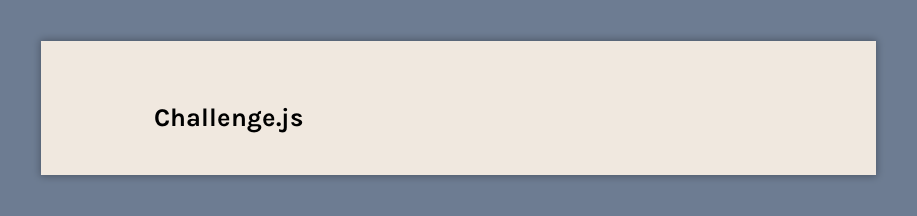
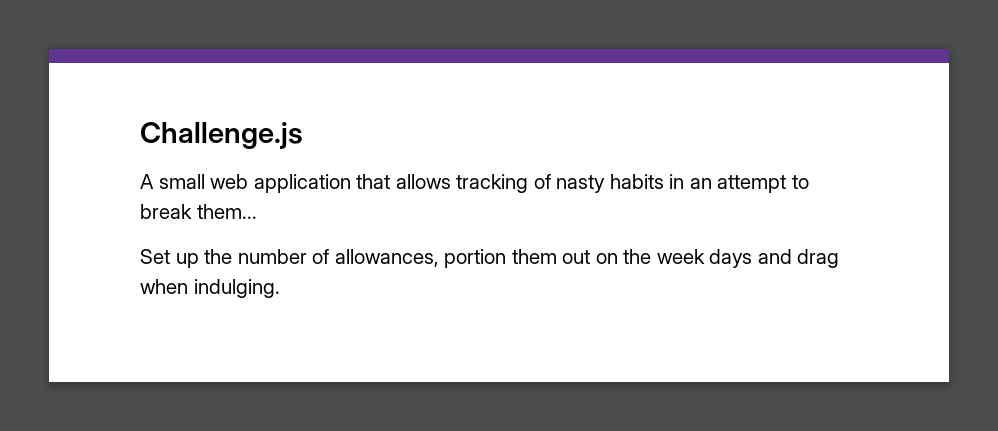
(303, 120) none -> [140,174,809,193] [140,204,257,219] [140,249,840,268] [140,279,280,298] // A small web application that allows tracking of nasty habits in an attempt to break them... // Set up the number of allowances, portion them out on the week days and drag when indulging.

